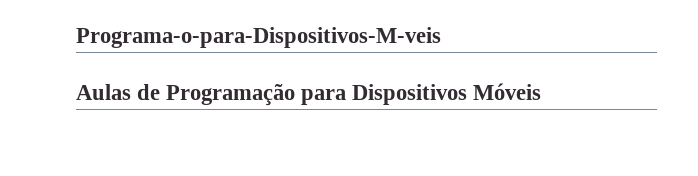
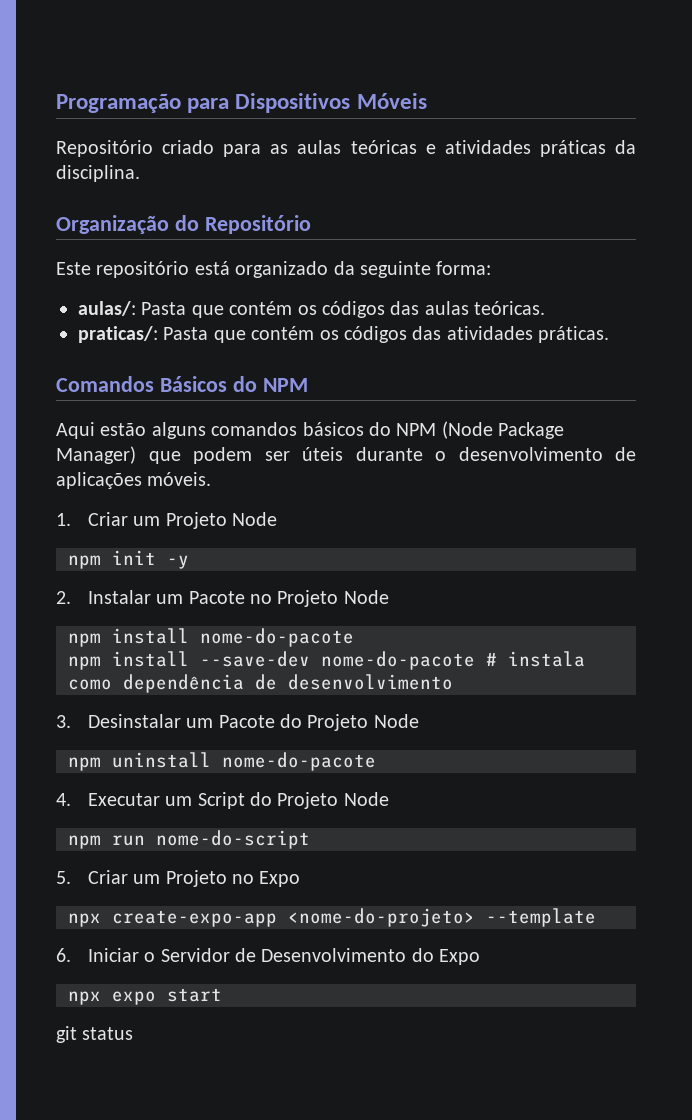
[76,27,441,48] [76,84,161,100] Programa-o-para-Dispositivos-M-veis // Aulas de -> (56, 103) none
(542, 91) none -> [56,140,636,157] [56,165,140,182] [56,215,311,234] [56,261,492,278] [78,301,546,318] [78,326,610,343] [56,376,308,392] [56,421,565,439] [56,446,636,464] [56,472,212,489] [56,512,277,529] [68,550,189,569] [56,590,389,607] [68,628,354,647] [68,651,585,670] [68,674,453,693] [56,714,419,731] [68,752,376,771] [56,792,389,809] [68,830,310,849] [56,870,301,887] [68,908,596,927] [56,948,481,965] [68,988,222,1005] [56,1026,134,1043] // Repositório criado para as aulas teóricas e atividades práticas da disciplina. // Organização do Repositório // Este repositório está organizado da seguinte forma: // aulas/: Pasta que contém os códigos das aulas teóricas. // praticas/: Pasta que contém os códigos das atividades práticas. // Comandos Básicos do NPM // Aqui estão alguns comandos básicos do NPM (Node Package Manager) que podem ser úteis durante o desenvolvimento de aplicações móveis. // 1. Criar um Projeto Node // npm init -y // 2. Instalar um Pacote no Projeto Node // npm install nome-do-pacote // npm install --save-dev nome-do-pacote # instala como dependência de desenvolvimento // 3. Desinstalar um Pacote do Projeto Node // npm uninstall nome-do-pacote // 4. Executar um Script do Projeto Node // npm run nome-do-script // 5. Criar um Projeto no Expo // npx create-expo-app <nome-do-projeto> --template // 6. Iniciar o Servidor de Desenvolvimento do Expo // npx expo start // git status

